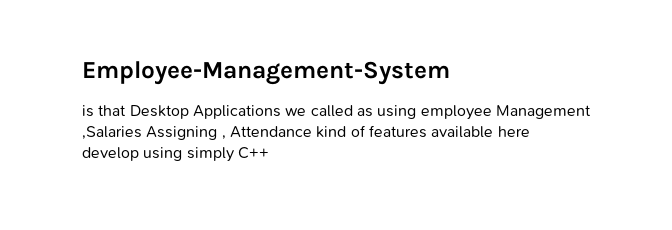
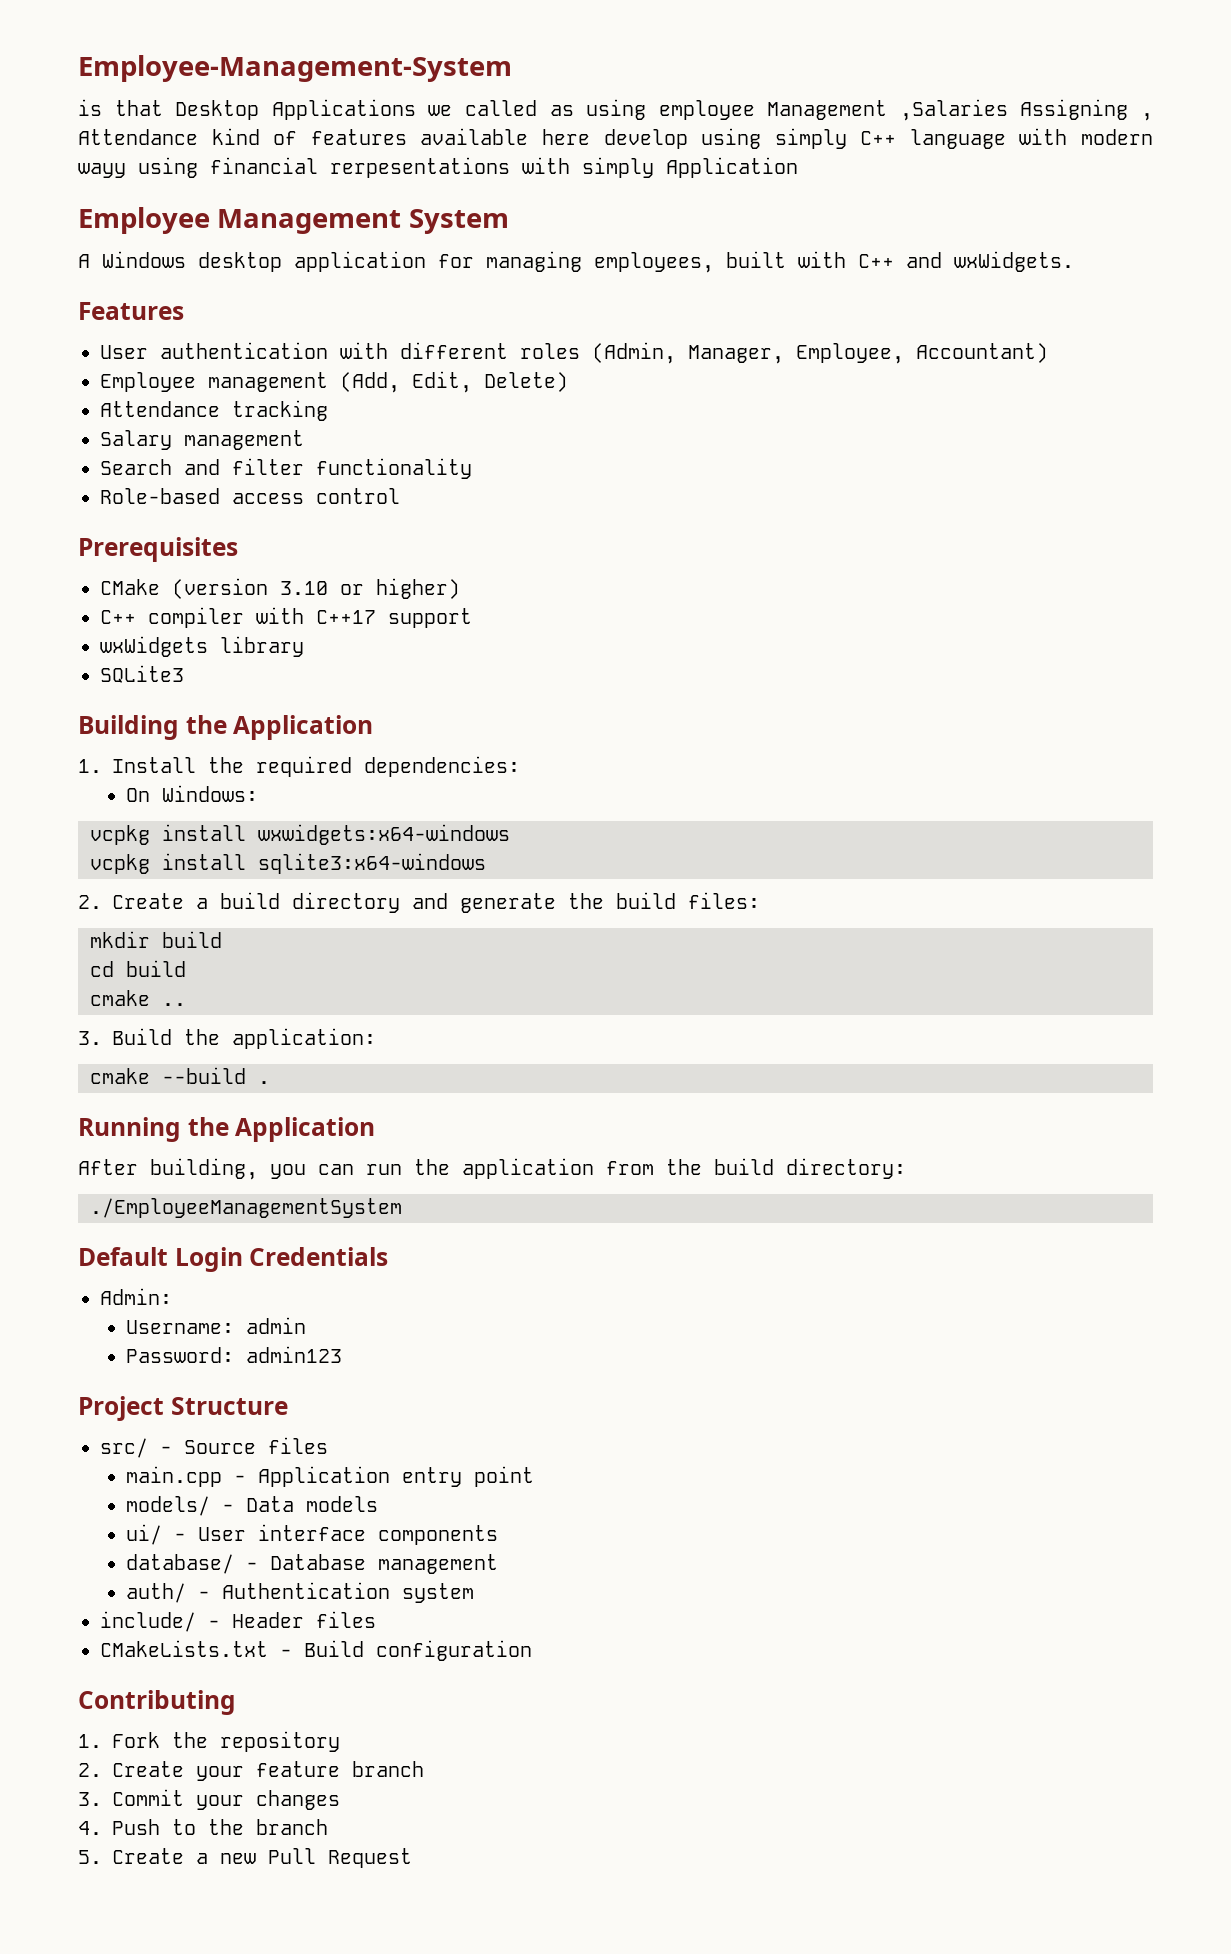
(269, 153) none -> [909,128,1154,149] [78,157,798,178] [78,207,509,234] [78,251,1074,273] [78,302,184,320] [100,342,1048,364] [100,371,568,393] [100,400,328,421] [100,430,304,450] [100,458,472,479] [100,488,400,504] [78,537,238,562] [100,578,460,599] [100,607,472,628] [100,636,304,657] [100,665,184,683] [78,715,374,740] [78,756,520,777] [125,785,258,802] [90,824,510,845] [90,853,486,874] [78,892,760,913] [90,931,222,948] [90,960,186,977] [90,990,186,1006] [78,1028,376,1049] [90,1067,270,1084] [78,1117,376,1142] [78,1158,906,1180] [90,1198,402,1218] [78,1247,389,1272] [100,1288,172,1305] [125,1317,306,1334] [125,1346,342,1363] [78,1396,288,1421] [100,1437,328,1458] [125,1466,534,1487] [125,1496,378,1516] [125,1524,498,1545] [125,1554,498,1574] [125,1582,474,1603] [100,1611,376,1632] [100,1640,532,1661] [78,1690,236,1715] [78,1731,340,1752] [78,1761,424,1781] [78,1789,340,1810] [78,1819,328,1835] [78,1848,412,1868] language with modern wayy using financial rerpesentations with simply Application // Employee Management System // A Windows desktop application for managing employees, built with C++ and wxWidgets. // Features // User authentication with different roles (Admin, Manager, Employee, Accountant) // Employee management (Add, Edit, Delete) // Attendance tracking // Salary management // Search and filter functionality // Role-based access control // Prerequisites // CMake (version 3.10 or higher) // C++ compiler with C++17 support // wxWidgets library // SQLite3 // Building the Application // 1. Install the required dependencies: // On Windows: // vcpkg install wxwidgets:x64-windows // vcpkg install sqlite3:x64-windows // 2. Create a build directory and generate the build files: // mkdir build // cd build // cmake .. // 3. Build the application: // cmake --build . // Running the Application // After building, you can run the application from the build directory: // ./EmployeeManagementSystem // Default Login Credentials // Admin: // Username: admin // Password: admin123 // Project Structure // src/ - Source files // main.cpp - Application entry point // models/ - Data models // ui/ - User interface components // database/ - Database management // auth/ - Authentication system // include/ - Header files // CMakeLists.txt - Build configuration // Contributing // 1. Fork the repository // 2. Create your feature branch // 3. Commit your changes // 4. Push to the branch // 5. Create a new Pull Request

